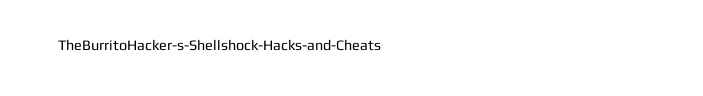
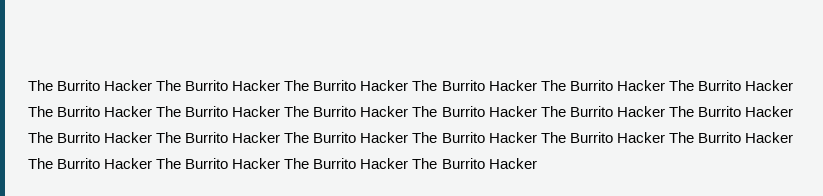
[58,39,381,51] TheBurritoHacker-s-Shellshock-Hacks-and-Cheats -> [28,80,793,91] [28,106,793,117] [28,132,793,143] [28,158,537,169] The Burrito Hacker The Burrito Hacker The Burrito Hacker The Burrito Hacker The Burrito Hacker The Burrito Hacker The Burrito Hacker The Burrito Hacker The Burrito Hacker The Burrito Hacker The Burrito Hacker The Burrito Hacker The Burrito Hacker The Burrito Hacker The Burrito Hacker The Burrito Hacker The Burrito Hacker The Burrito Hacker The Burrito Hacker The Burrito Hacker The Burrito Hacker The Burrito Hacker

